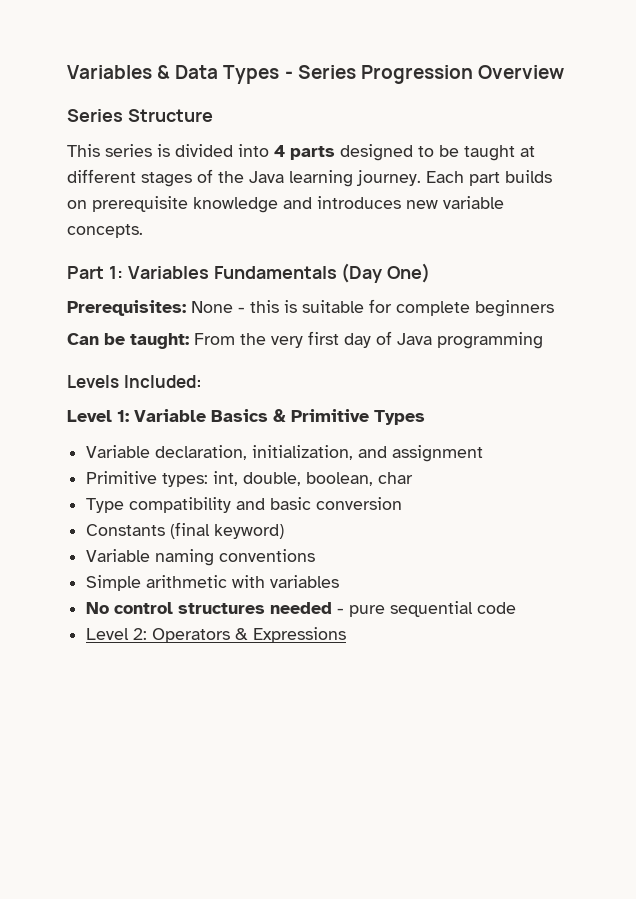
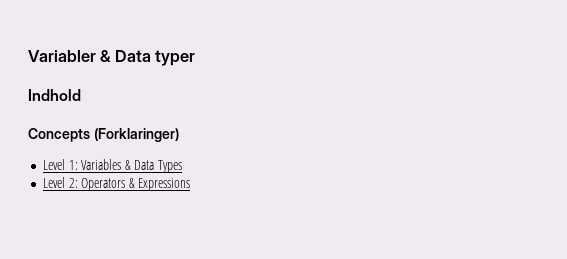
[67,65,564,84] [67,109,213,122] [67,144,535,161] [67,169,552,187] [67,196,504,213] [67,224,143,238] [67,263,431,283] [67,299,554,317] [67,331,543,349] [67,375,202,388] [67,409,425,425] [86,445,484,462] [86,471,414,487] [86,497,403,513] [86,522,285,539] [86,549,316,566] [86,575,340,591] [86,601,517,617] Variables & Data Types - Series Progression Overview // Series Structure // This series is divided into 4 parts designed to be taught at different stages of the Java learning journey. Each part builds on prerequisite knowledge and introduces new variable concepts. // Part 1: Variables Fundamentals (Day One) // Prerequisites: None - this is suitable for complete beginners // Can be taught: From the very first day of Java programming // Levels Included: // Level 1: Variable Basics & Primitive Types // Variable declaration, initialization, and assignment // Primitive types: int, double, boolean, char // Type compatibility and basic conversion // Constants (final keyword) // Variable naming conventions // Simple arithmetic with variables // No control structures needed - pure sequential code -> [28,50,196,66] [28,89,81,101] [28,128,179,142] [42,159,183,173] Variabler & Data typer // Indhold // Concepts (Forklaringer) // Level 1: Variables & Data Types

